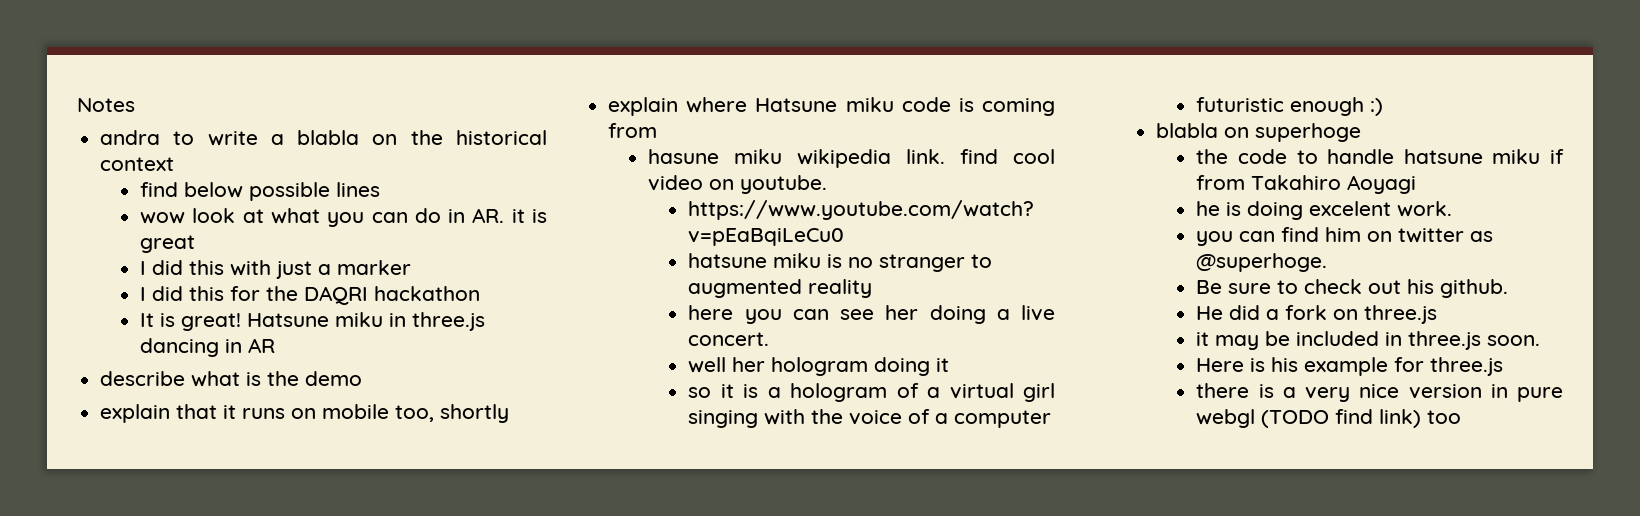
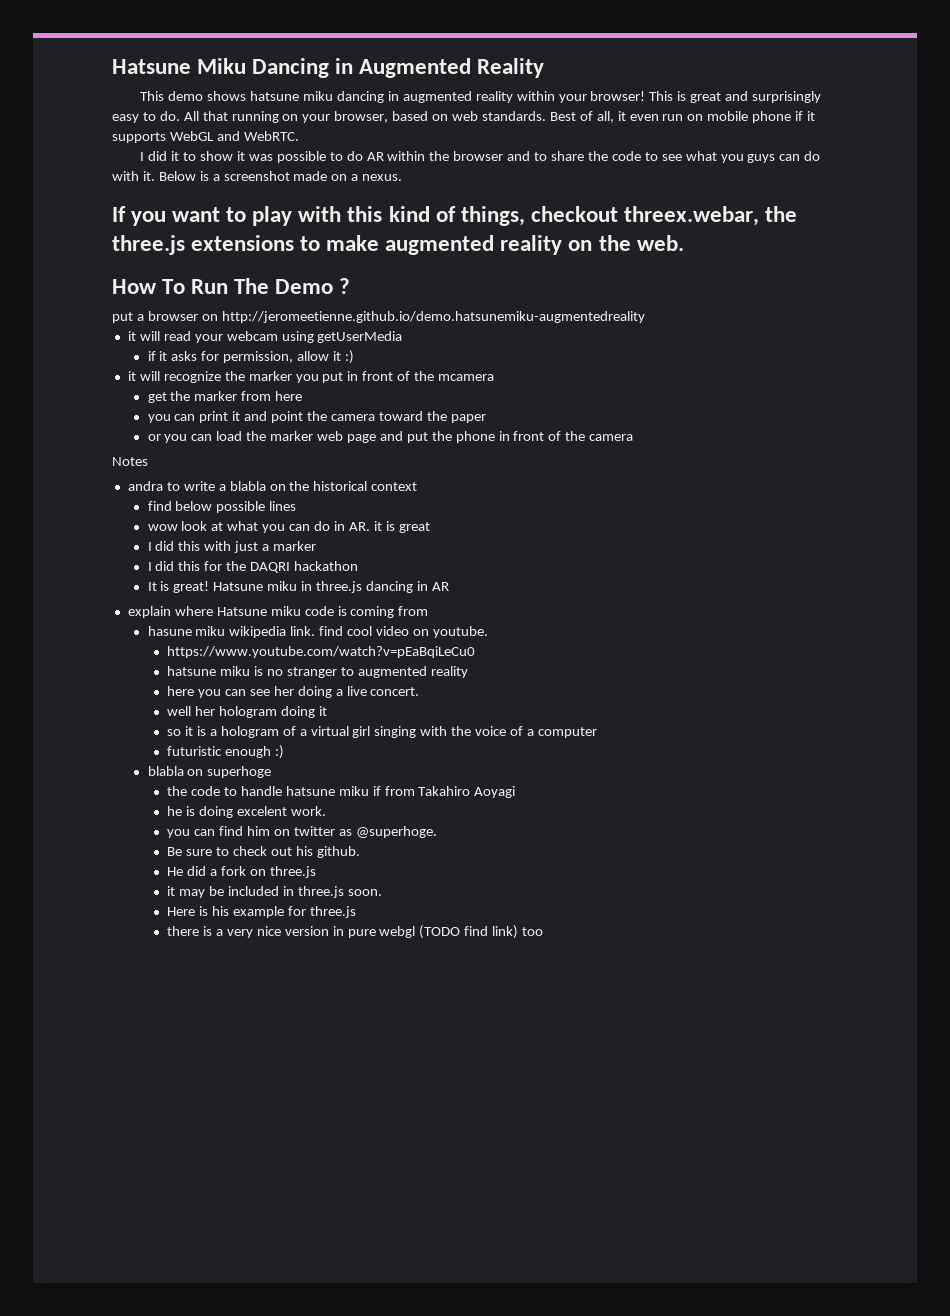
(77, 105) none -> [112,58,545,78] [140,91,822,103] [112,111,816,123] [112,131,299,143] [140,151,821,163] [112,171,403,181] [112,206,797,226] [112,235,684,255] [112,278,351,294] [112,311,645,323] [127,331,403,343] [147,350,354,364] [127,371,495,383] [147,391,303,403] [147,411,486,423] [147,431,634,443] Hatsune Miku Dancing in Augmented Reality // This demo shows hatsune miku dancing in augmented reality within your browser! This is great and surprisingly easy to do. All that running on your browser, based on web standards. Best of all, it even run on mobile phone if it supports WebGL and WebRTC. // I did it to show it was possible to do AR within the browser and to share the code to see what you guys can do with it. Below is a screenshot made on a nexus. // If you want to play with this kind of things, checkout threex.webar, the three.js extensions to make augmented reality on the web. // How To Run The Demo ? // put a browser on http://jeromeetienne.github.io/demo.hatsunemiku-augmentedreality // it will read your webcam using getUserMedia // if it asks for permission, allow it :) // it will recognize the marker you put in front of the mcamera // get the marker from here // you can print it and point the camera toward the paper // or you can load the marker web page and put the phone in front of the camera //
[100,371,363,387] [100,404,510,423] // describe what is the demo // explain that it runs on mobile too, shortly -> (449, 586) none

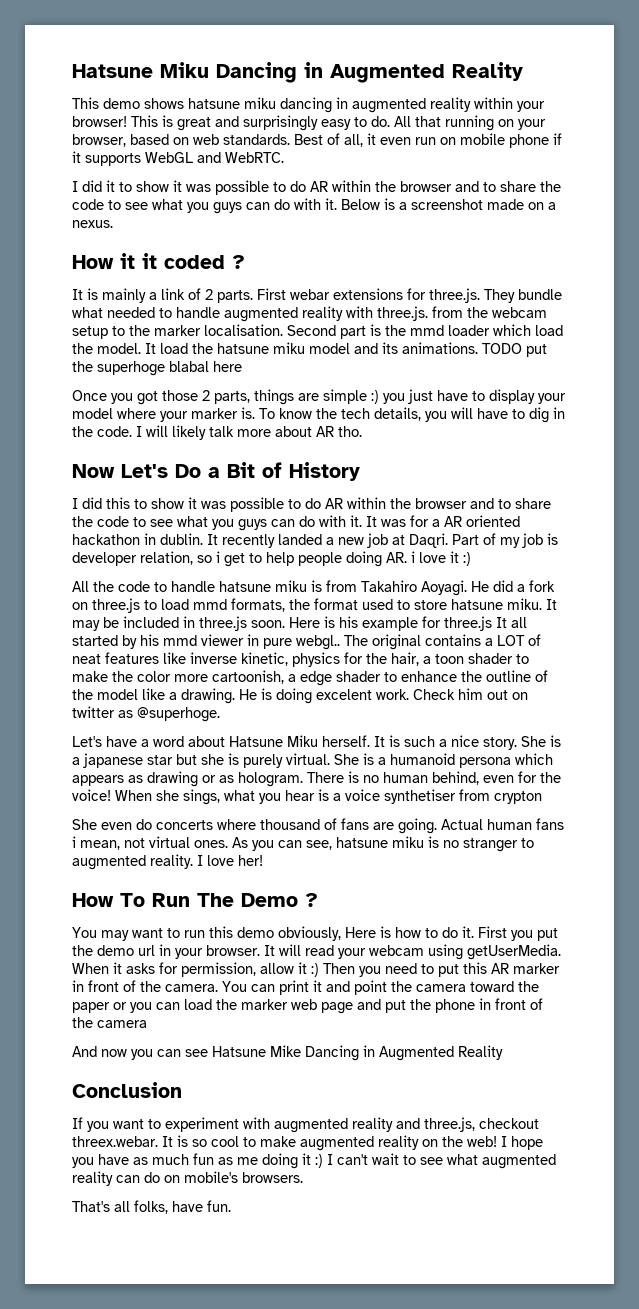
[112,206,797,226] [112,235,684,255] If you want to play with this kind of things, checkout threex.webar, the three.js extensions to make augmented reality on the web. -> [72,253,245,269] [72,288,562,303] [72,306,547,322] [72,324,563,339] [72,342,547,357] [72,361,242,376] [72,389,566,405] [72,407,565,423] [72,425,362,440] [72,462,360,481] [72,497,551,512] [72,515,520,531] [72,533,558,548] [72,551,471,567] [72,580,555,596] [72,598,557,613] [72,616,527,631] [72,634,541,650] [72,652,529,667] [72,670,548,686] [72,688,528,704] [72,706,220,722] [72,735,561,750] [72,753,553,768] [72,771,561,787] [72,789,542,805] [72,818,564,834] [72,836,534,852] [72,854,263,870] How it it coded ? // It is mainly a link of 2 parts. First webar extensions for three.js. They bundle what needed to handle augmented reality with three.js. from the webcam setup to the marker localisation. Second part is the mmd loader which load the model. It load the hatsune miku model and its animations. TODO put the superhoge blabal here // Once you got those 2 parts, things are simple :) you just have to display your model where your marker is. To know the tech details, you will have to dig in the code. I will likely talk more about AR tho. // Now Let's Do a Bit of History // I did this to show it was possible to do AR within the browser and to share the code to see what you guys can do with it. It was for a AR oriented hackathon in dublin. It recently landed a new job at Daqri. Part of my job is developer relation, so i get to help people doing AR. i love it :) // All the code to handle hatsune miku is from Takahiro Aoyagi. He did a fork on three.js to load mmd formats, the format used to store hatsune miku. It may be included in three.js soon. Here is his example for three.js It all started by his mmd viewer in pure webgl.. The original contains a LOT of neat features like inverse kinetic, physics for the hair, a toon shader to make the color more cartoonish, a edge shader to enhance the outline of the model like a drawing. He is doing excelent work. Check him out on twitter as @superhoge. // Let's have a word about Hatsune Miku herself. It is such a nice story. She is a japanese star but she is purely virtual. She is a humanoid persona which appears as drawing or as hologram. There is no human behind, even for the voice! When she sings, what you hear is a voice synthetiser from crypton // She even do concerts where thousand of fans are going. Actual human fans i mean, not virtual ones. As you can see, hatsune miku is no stranger to augmented reality. I love her!
[112,311,645,323] [127,331,136,341] put a browser on http://jeromeetienne.github.io/demo.hatsunemiku-augmentedreality // it -> [72,926,558,941] [72,944,275,959] You may want to run this demo obviously, Here is how to do it. First you put the demo url in your browser. It
[317,331,403,343] [147,351,156,361] getUserMedia // if -> [467,944,561,960] [72,963,109,974] getUserMedia. When
[127,371,495,383] [147,391,303,403] [147,414,171,423] // it will recognize the marker you put in front of the mcamera // get the marker from here // you -> [323,962,560,977] [72,980,247,992] Then you need to put this AR marker in front of the camera. You
(486, 418) // -> (110, 1007) none
[112,457,148,466] [127,481,418,491] [147,501,297,513] [147,521,430,533] [147,541,317,553] [147,561,359,573] [147,581,449,593] [127,606,429,618] [147,626,488,638] [167,646,476,658] [167,666,468,678] [167,686,420,698] [167,706,327,718] [167,726,597,738] [167,745,284,759] [147,766,272,778] [167,786,516,798] [167,806,326,818] [167,826,437,838] [167,846,360,858] [167,866,316,878] [167,886,382,898] [167,906,356,918] [167,925,544,939] Notes // andra to write a blabla on the historical context // find below possible lines // wow look at what you can do in AR. it is great // I did this with just a marker // I did this for the DAQRI hackathon // It is great! Hatsune miku in three.js dancing in AR // explain where Hatsune miku code is coming from // hasune miku wikipedia link. find cool video on youtube. // https://www.youtube.com/watch?v=pEaBqiLeCu0 // hatsune miku is no stranger to augmented reality // here you can see her doing a live concert. // well her hologram doing it // so it is a hologram of a virtual girl singing with the voice of a computer // futuristic enough :) // blabla on superhoge // the code to handle hatsune miku if from Takahiro Aoyagi // he is doing excelent work. // you can find him on twitter as @superhoge. // Be sure to check out his github. // He did a fork on three.js // it may be included in three.js soon. // Here is his example for three.js // there is a very nice version in pure webgl (TODO find link) too -> [72,1045,503,1061] [72,1082,182,1098] [72,1117,539,1133] [72,1135,543,1151] [72,1153,556,1169] [72,1171,303,1186] [72,1200,231,1214] And now you can see Hatsune Mike Dancing in Augmented Reality // Conclusion // If you want to experiment with augmented reality and three.js, checkout threex.webar. It is so cool to make augmented reality on the web! I hope you have as much fun as me doing it :) I can't wait to see what augmented reality can do on mobile's browsers. // That's all folks, have fun.

